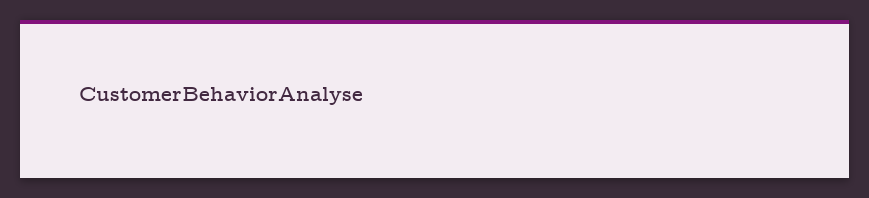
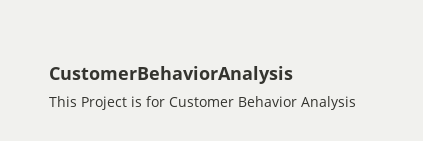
[79,87,363,105] CustomerBehaviorAnalyse -> [49,66,293,84] [49,96,356,110] CustomerBehaviorAnalysis // This Project is for Customer Behavior Analysis

